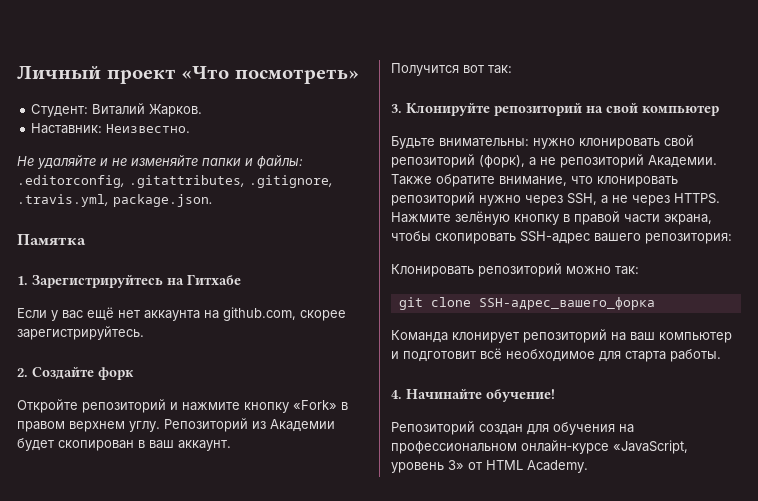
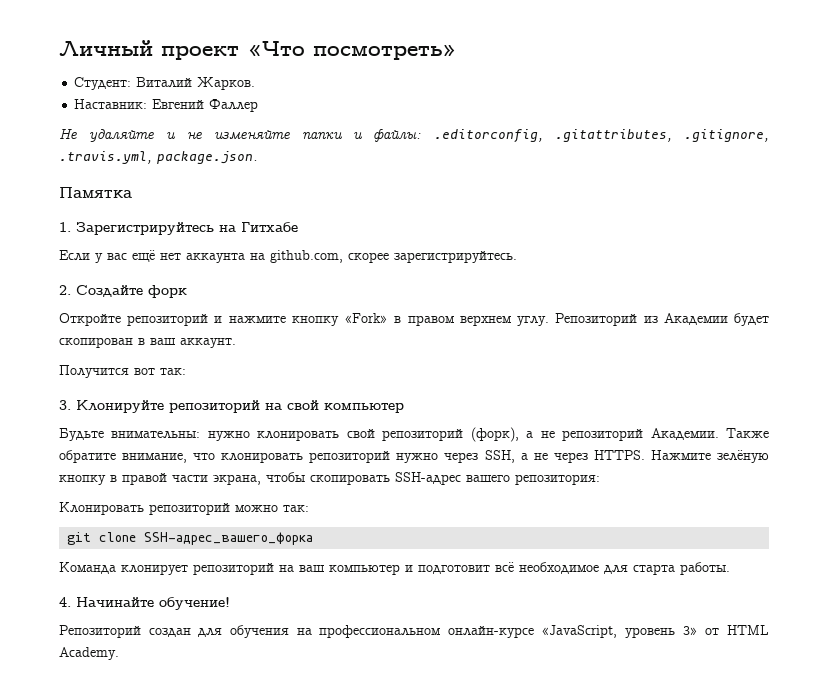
[106,124,191,133] Неизвестно. -> [152,99,259,112] Евгений Фаллер

